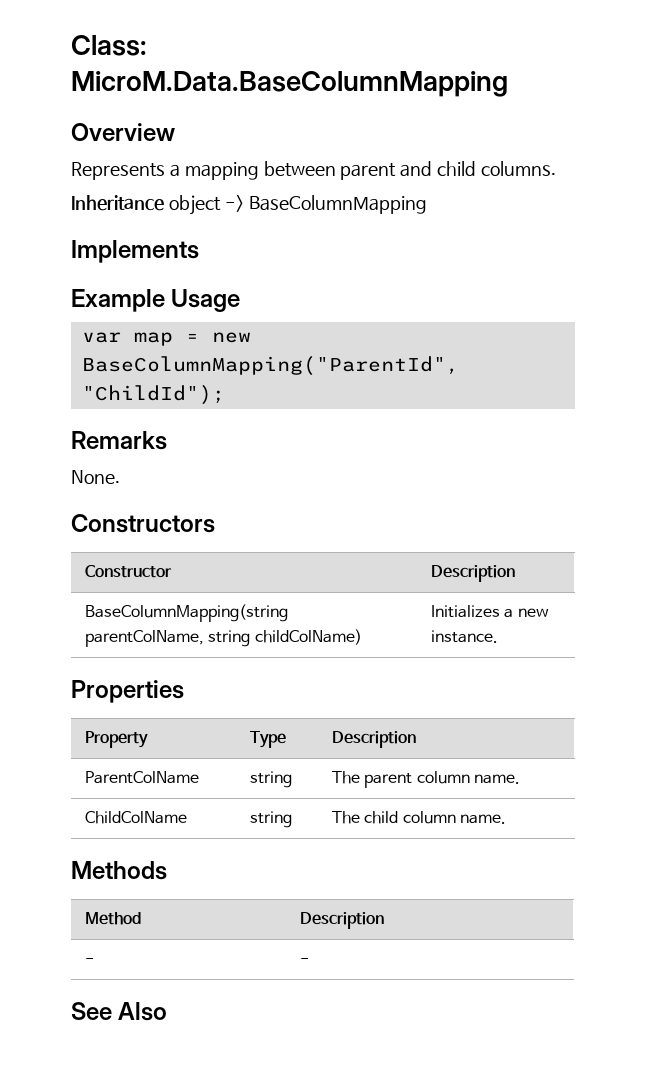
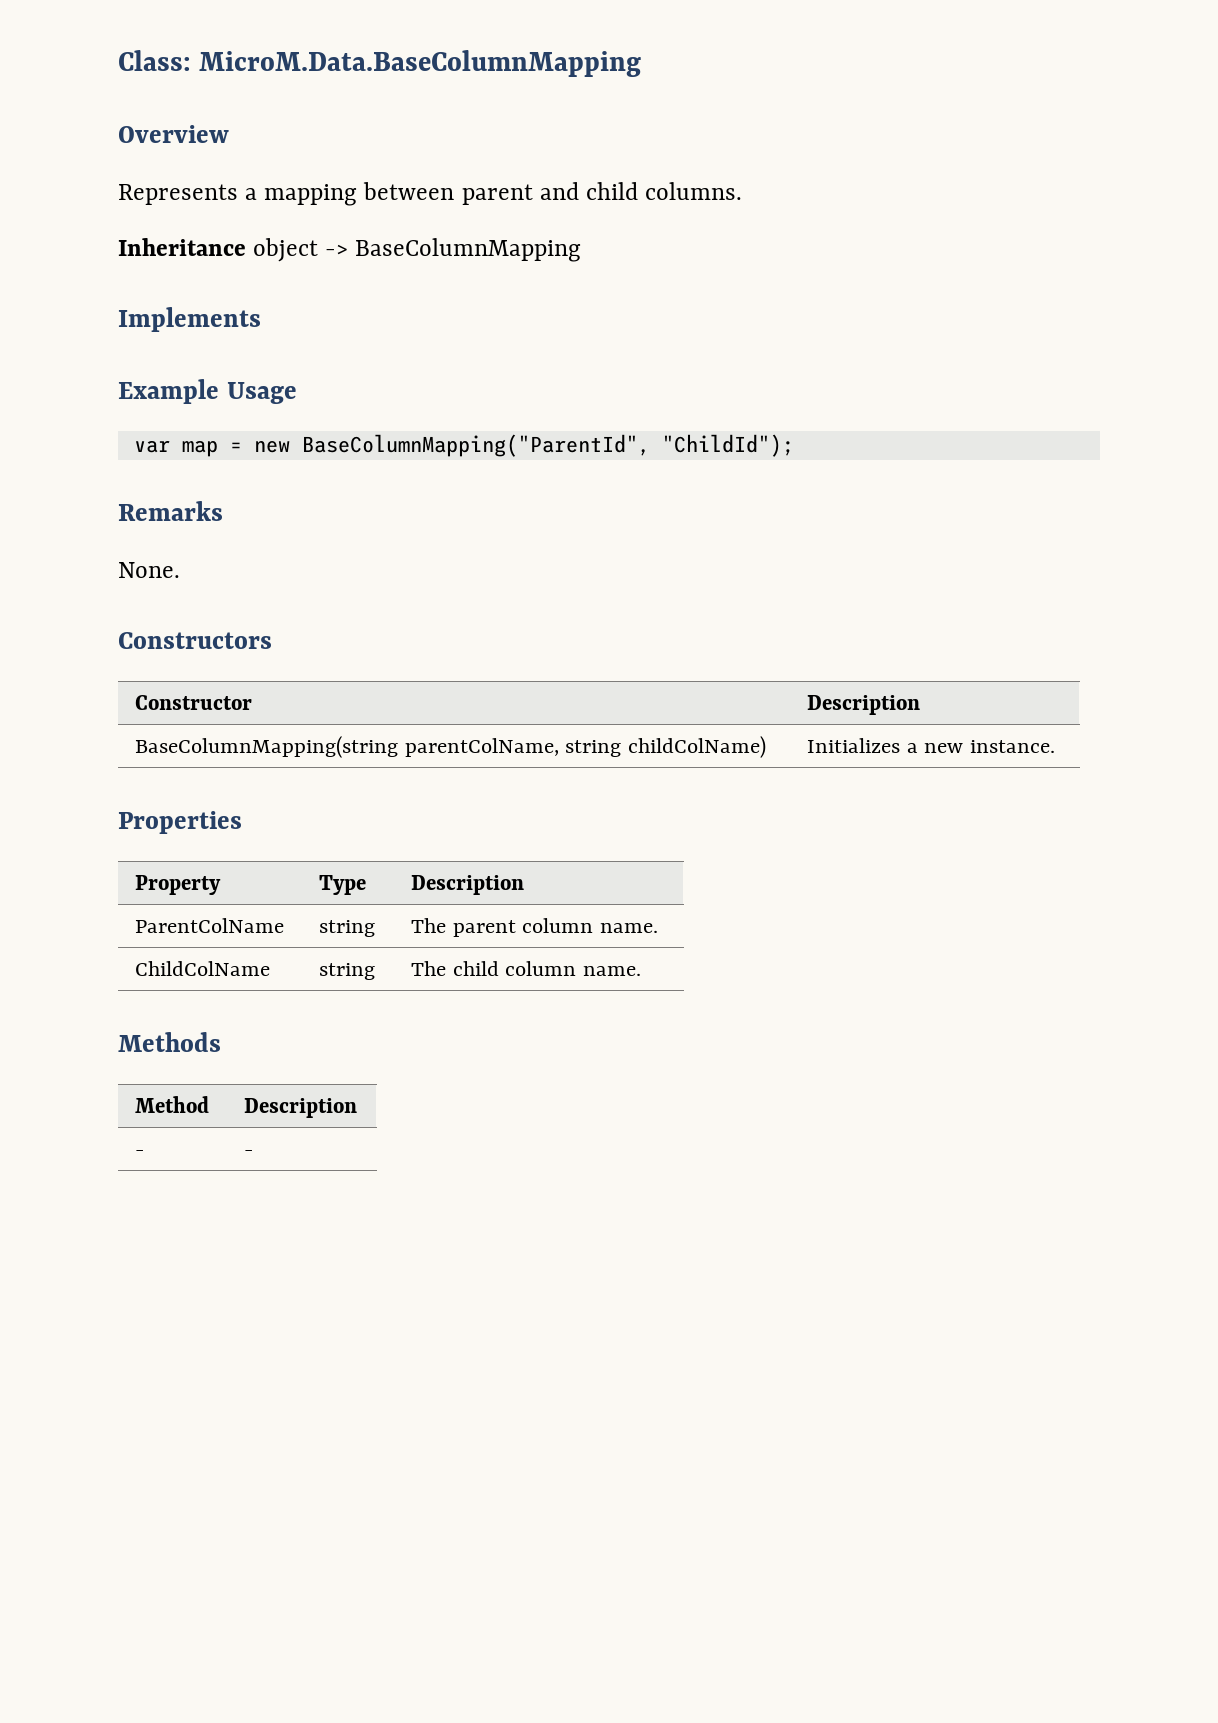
[71,1002,168,1021] // See Also -> (254, 1153) none

